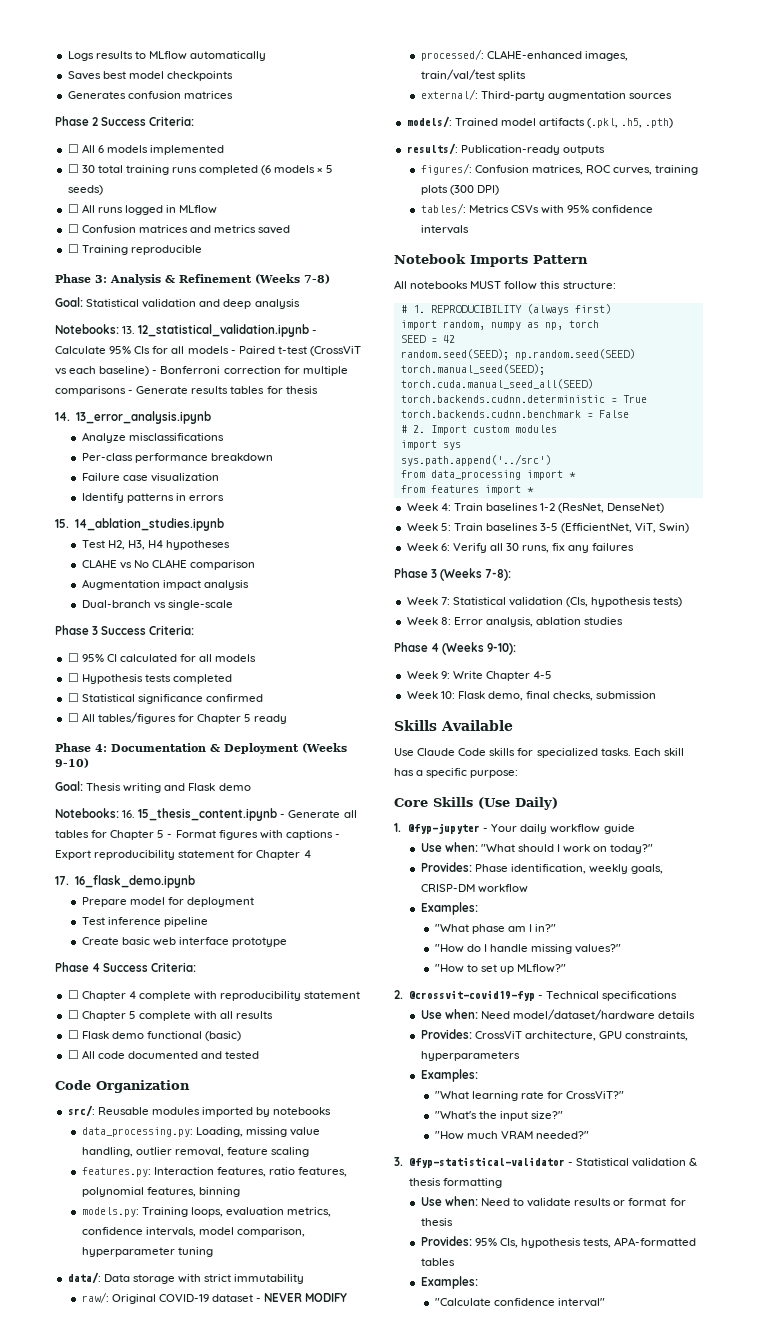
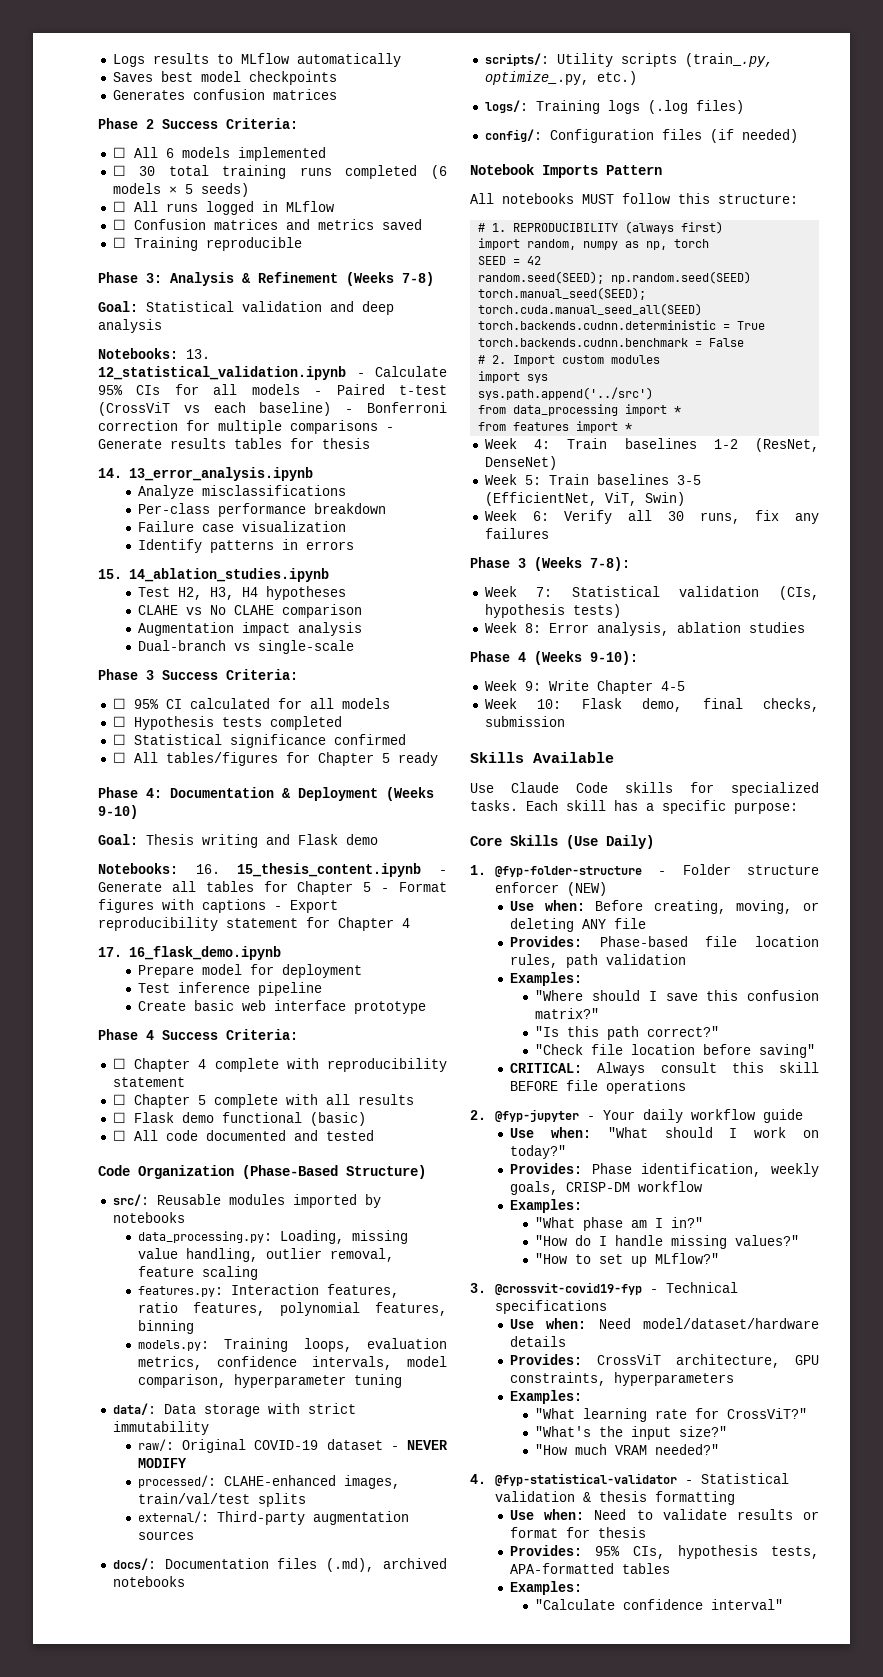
(190, 1086) none -> [242,1165,426,1179] (Phase-Based Structure)
[406,116,674,128] [406,143,605,155] [420,163,699,175] [420,185,499,195] [420,203,654,214] [420,225,469,234] models/: Trained model artifacts (.pkl, .h5, .pth) // results/: Publication-ready outputs // figures/: Confusion matrices, ROC curves, training plots (300 DPI) // tables/: Metrics CSVs with 95% confidence intervals -> [112,1558,447,1572] [112,1576,185,1587] [484,53,773,67] [484,71,637,85] [484,100,744,114] [484,129,798,143] docs/: Documentation files (.md), archived notebooks // scripts/: Utility scripts (train_.py, optimize_.py, etc.) // logs/: Training logs (.log files) // config/: Configuration files (if needed)
(401, 827) none -> [495,864,819,877] [495,882,608,896] [510,900,819,914] [510,918,647,932] [510,936,819,947] [510,954,687,968] [510,972,583,986] [535,990,819,1001] [535,1008,600,1019] [535,1026,720,1040] [535,1044,816,1058] [510,1062,819,1076] [510,1080,687,1094] [470,1110,486,1120] @fyp-folder-structure - Folder structure enforcer (NEW) // Use when: Before creating, moving, or deleting ANY file // Provides: Phase-based file location rules, path validation // Examples: // "Where should I save this confusion matrix?" // "Is this path correct?" // "Check file location before saving" // CRITICAL: Always consult this skill BEFORE file operations // 2.
[394,990,403,999] 2. -> [470,1283,486,1293] 3.
[394,1157,403,1166] 3. -> [470,1474,486,1484] 4.

